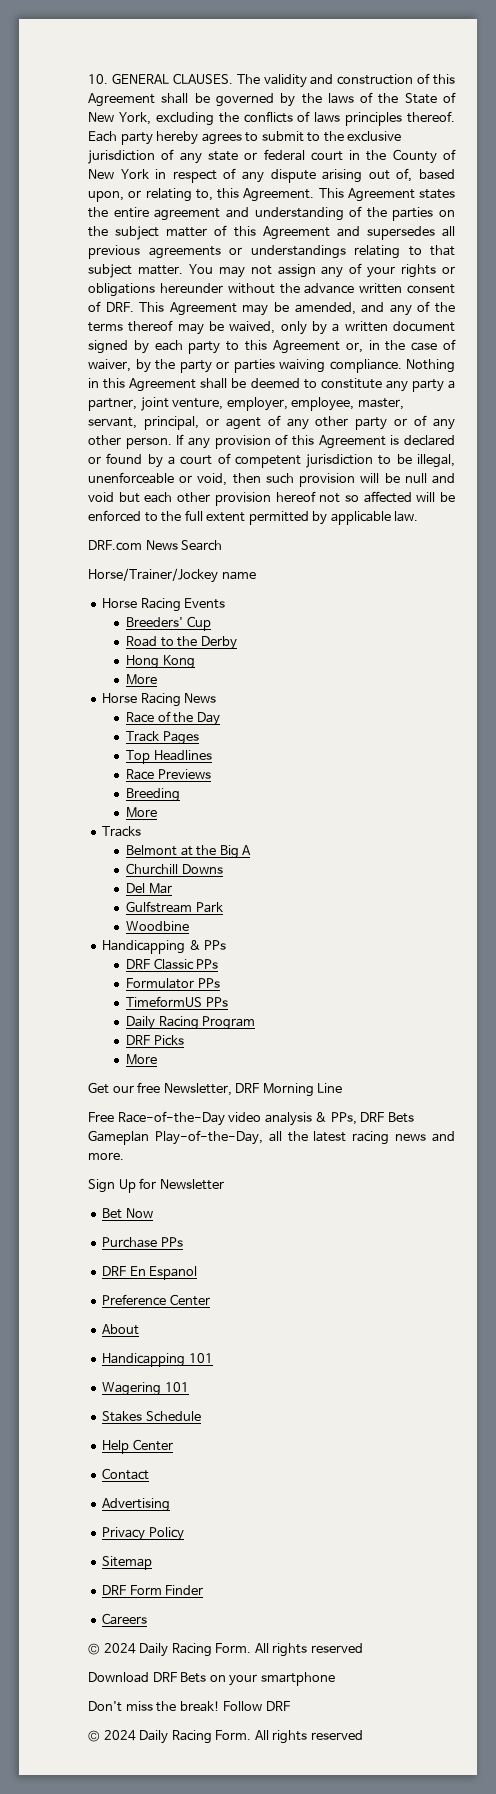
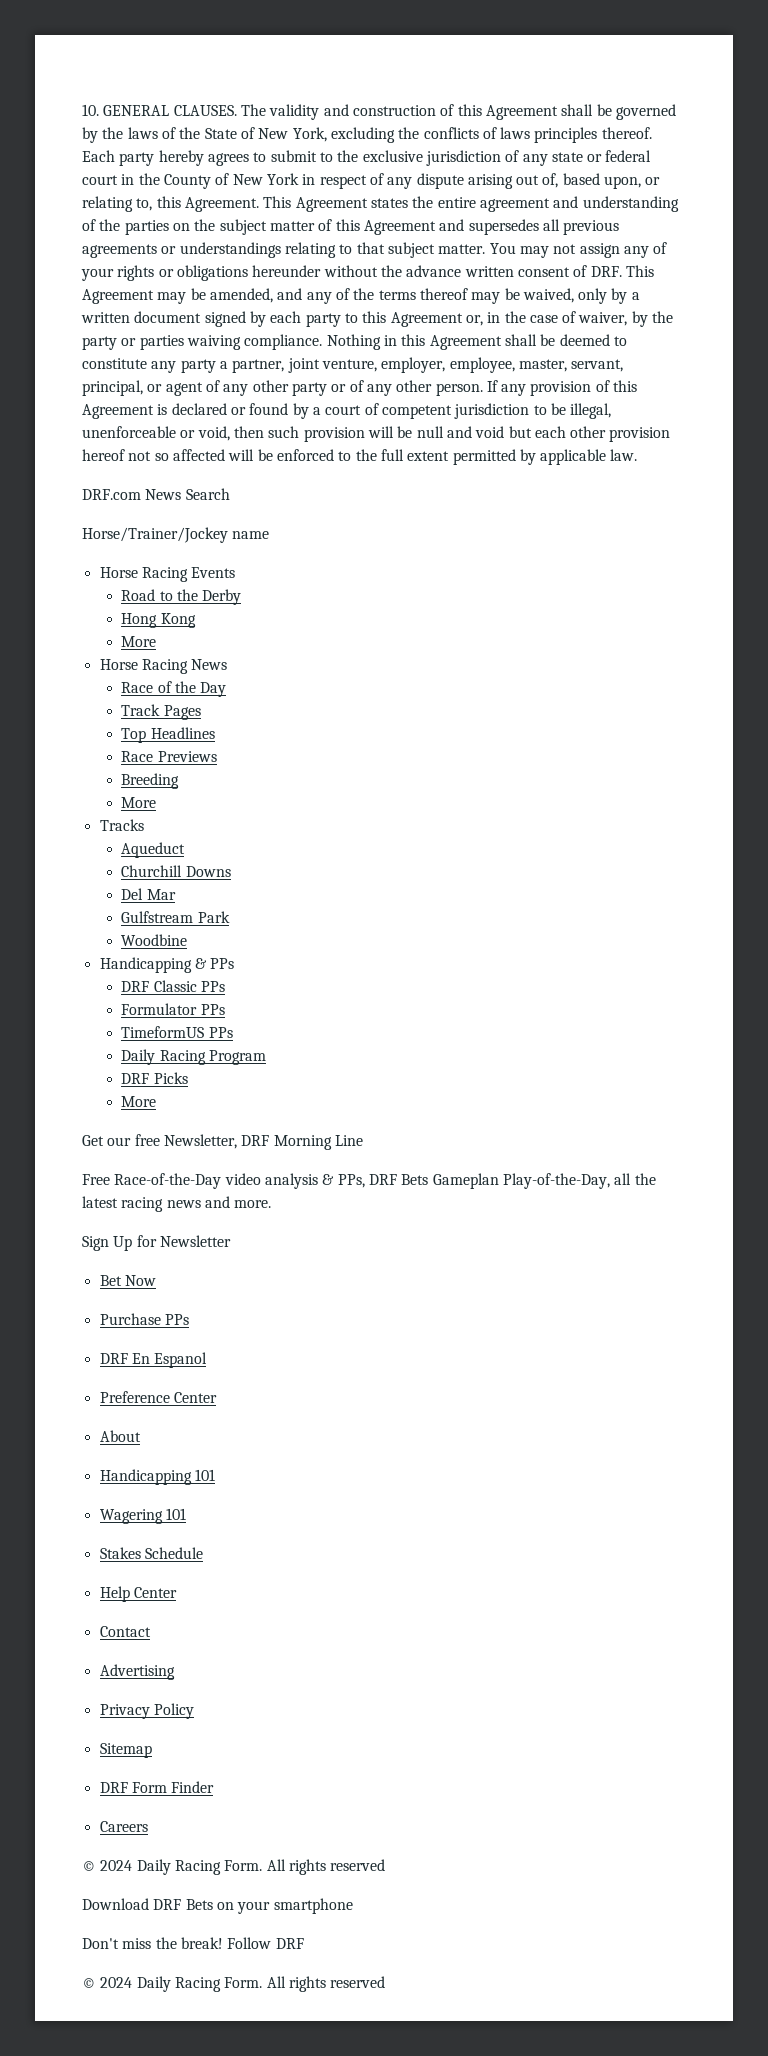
[126,616,211,631] // Breeders' Cup -> (236, 572) none
[126,845,252,859] Belmont at the Big A -> [121,842,186,858] Aqueduct

